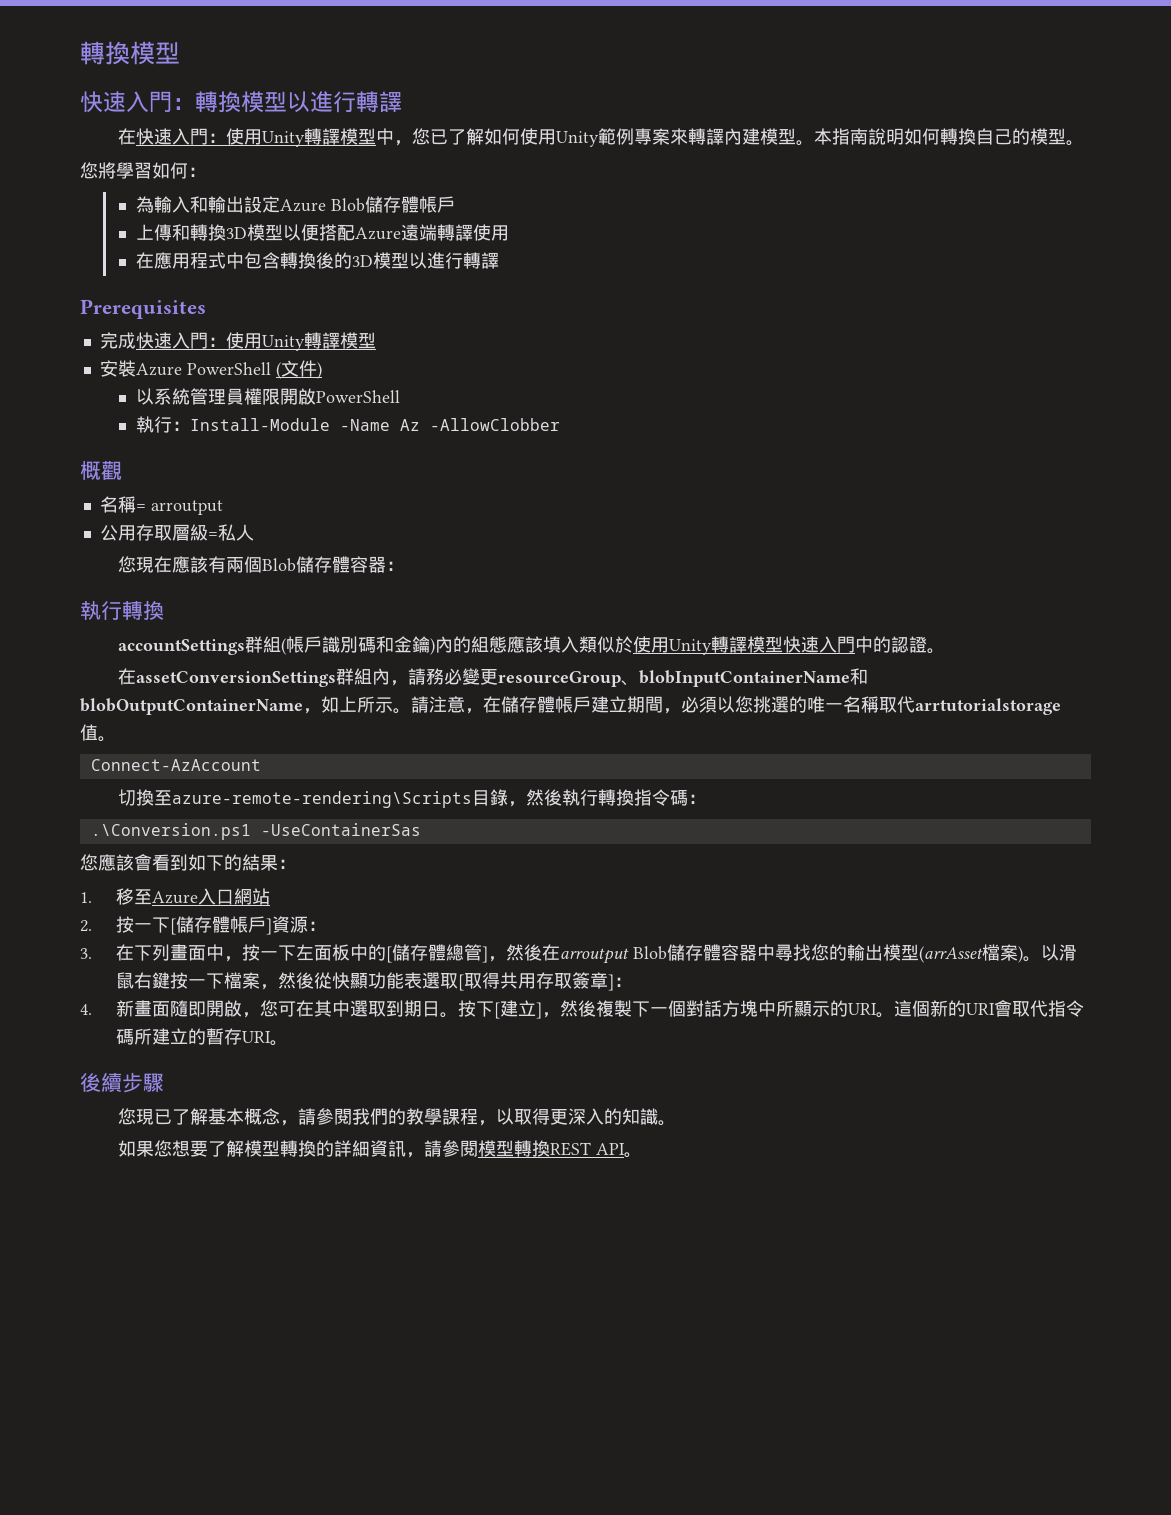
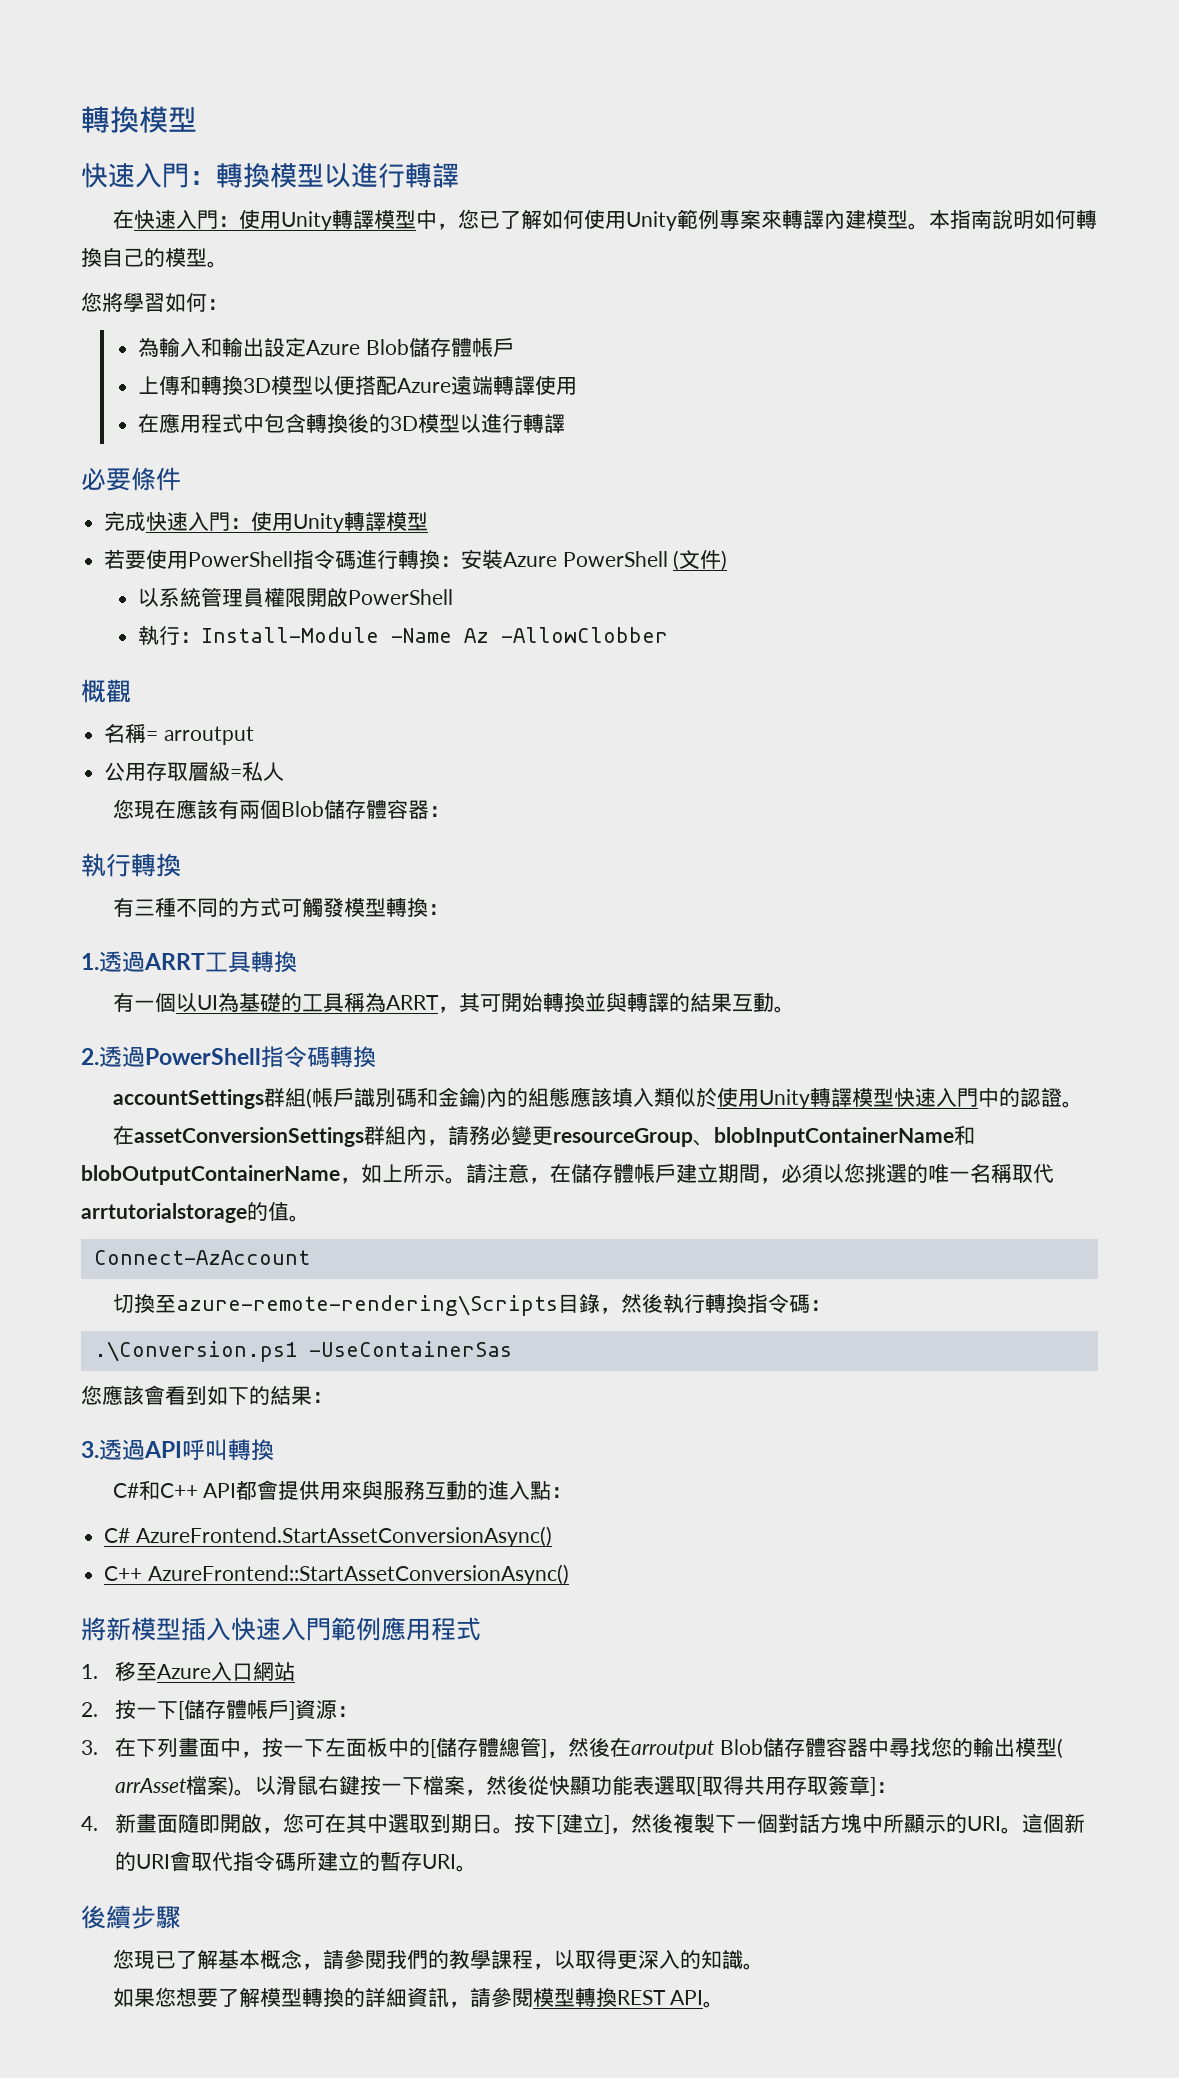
[80,299,206,319] Prerequisites -> [81,467,181,491] 必要條件
(376, 340) none -> [104,549,462,570] 若要使用PowerShell指令碼進行轉換：
(164, 610) none -> [112,897,449,918] [81,951,297,973] [112,992,795,1013] [81,1046,376,1068] // 有三種不同的方式可觸發模型轉換： // 1.透過ARRT工具轉換 // 有一個以UI為基礎的工具稱為ARRT，其可開始轉換並與轉譯的結果互動。 // 2.透過PowerShell指令碼轉換
(1061, 706) none -> [247,1202,268,1221] 的
(296, 864) none -> [81,1439,274,1461] [112,1480,573,1500] [104,1526,552,1547] [104,1564,569,1585] [81,1617,481,1641] // 3.透過API呼叫轉換 // C#和C++ API都會提供用來與服務互動的進入點： // C# AzureFrontend.StartAssetConversionAsync() // C++ AzureFrontend::StartAssetConversionAsync() // 將新模型插入快速入門範例應用程式
[918,946,983,963] (arrAsset -> [1056,1738,1063,1759] [115,1778,188,1793] ( arrAsset

